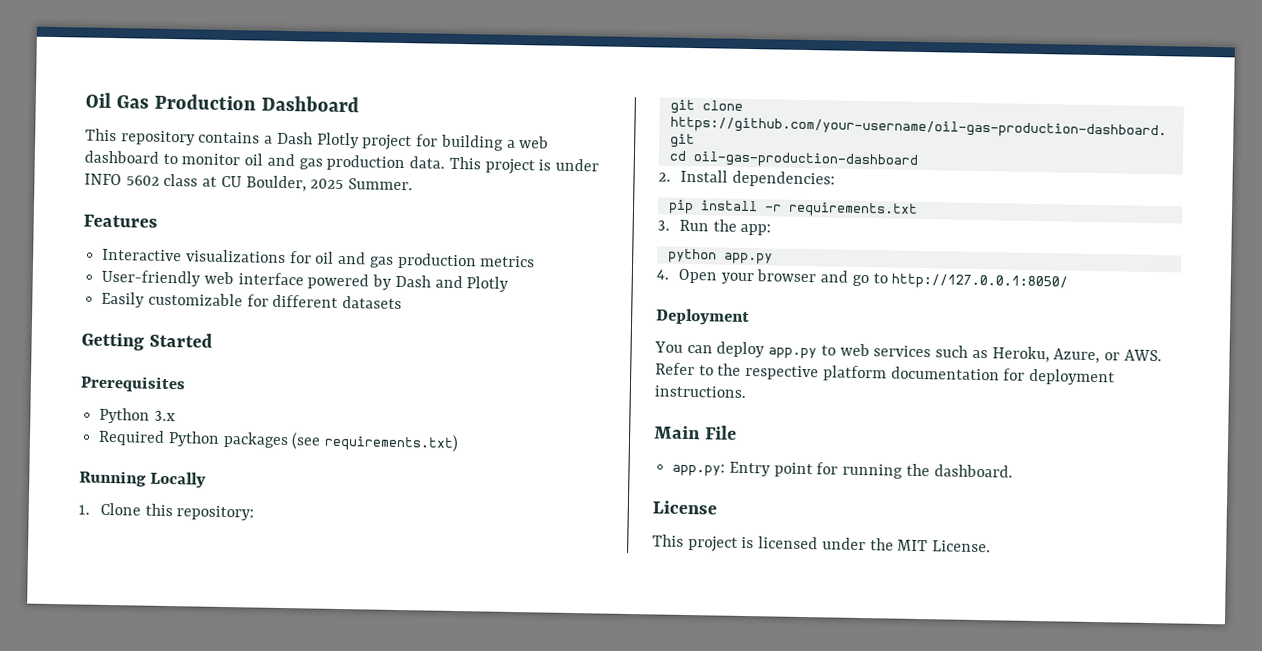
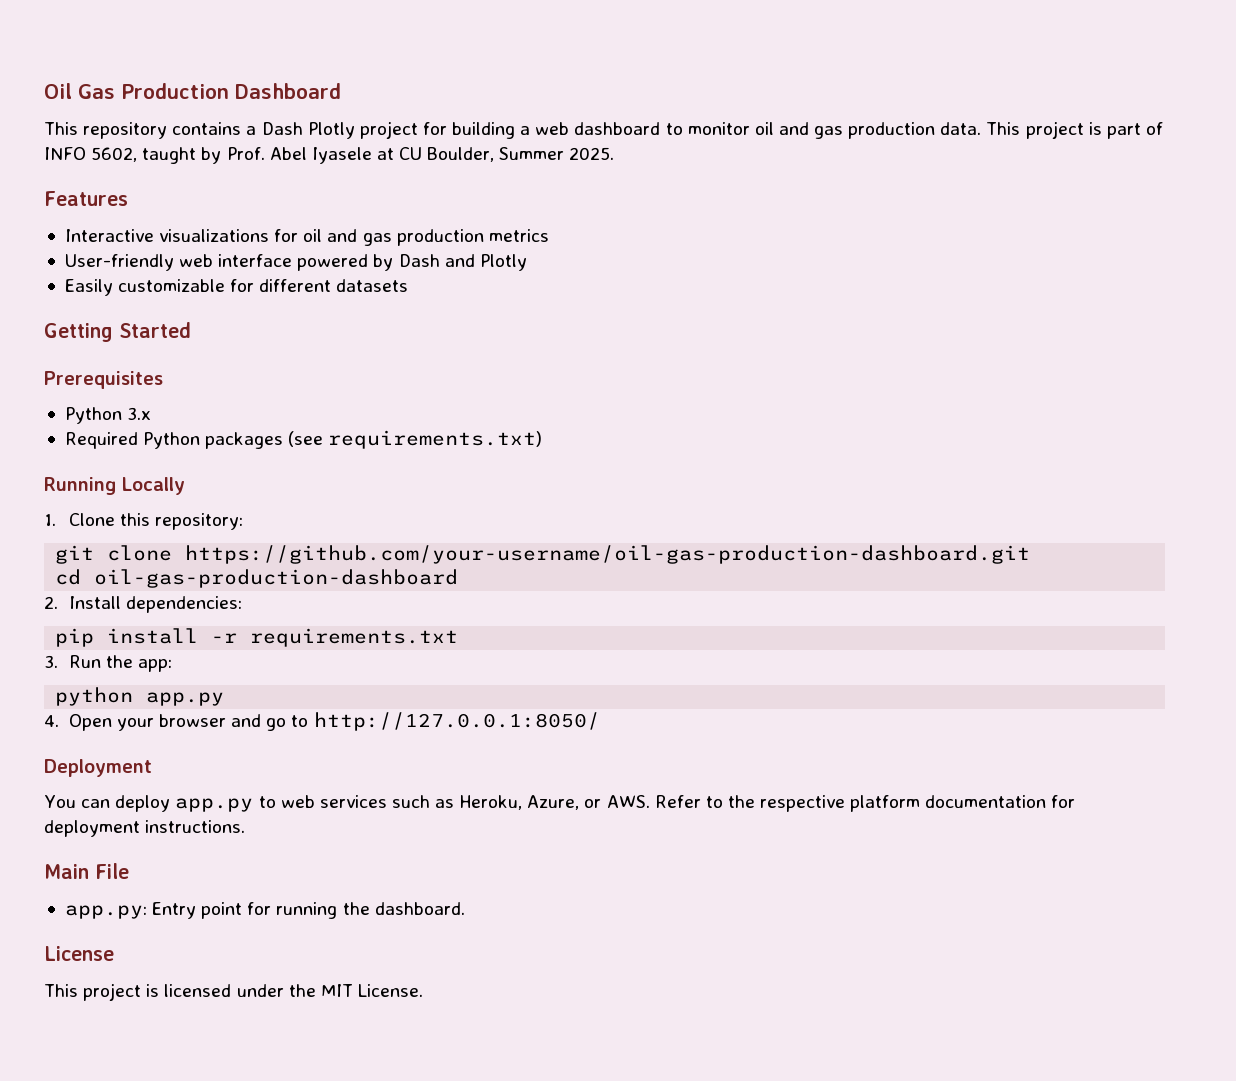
[554,158,599,172] [84,173,199,187] under INFO 5602 class -> [1106,122,1163,139] [44,147,372,164] part of INFO 5602, taught by Prof. Abel Iyasele
[310,178,414,191] 2025 Summer. -> [499,147,615,160] Summer 2025.

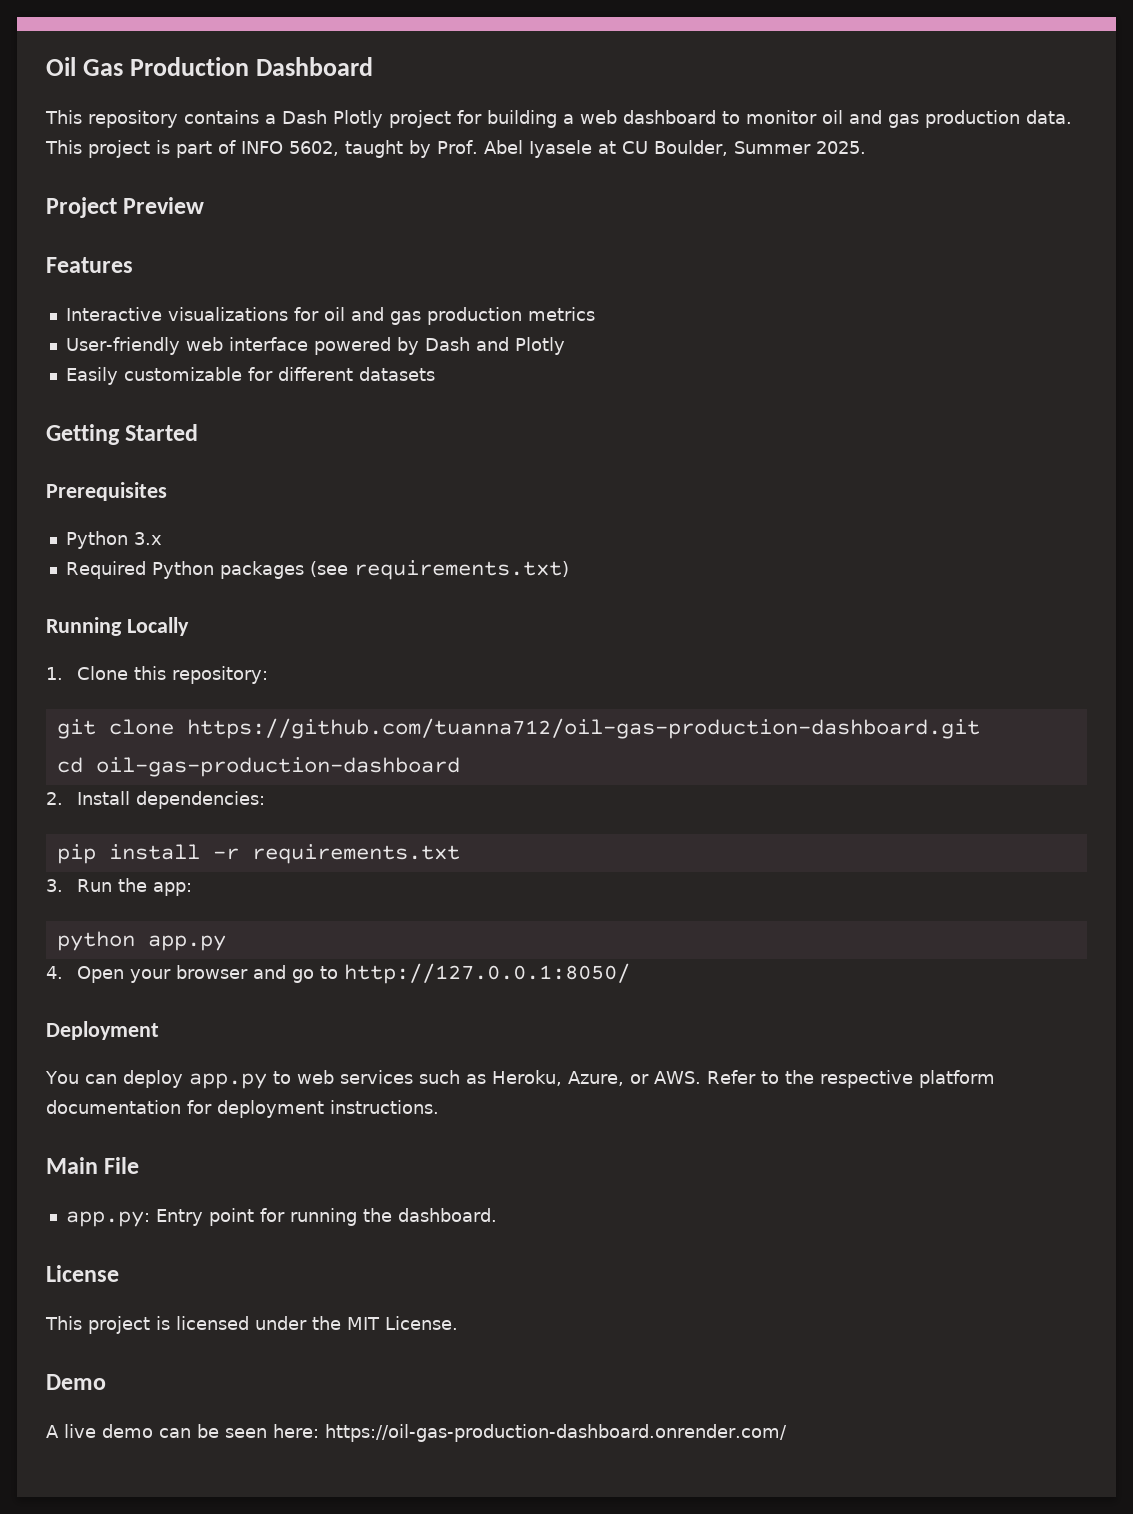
(615, 153) none -> [46,197,205,218] // Project Preview
[185,545,1031,564] https://github.com/your-username/oil-gas-production-dashboard.git -> [186,718,980,739] https://github.com/tuanna712/oil-gas-production-dashboard.git
(423, 990) none -> [46,1374,106,1390] [46,1424,787,1442] // Demo // A live demo can be seen here: https://oil-gas-production-dashboard.onrender.com/

